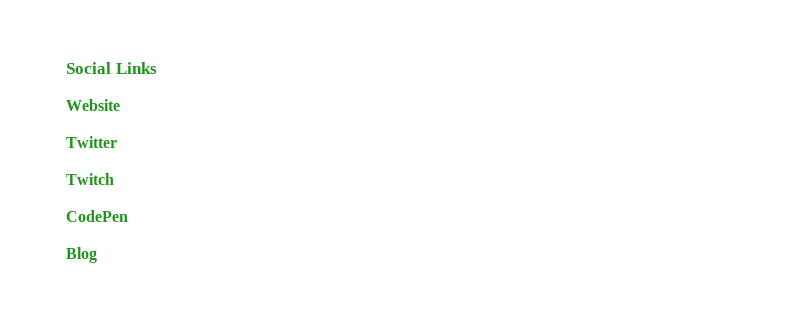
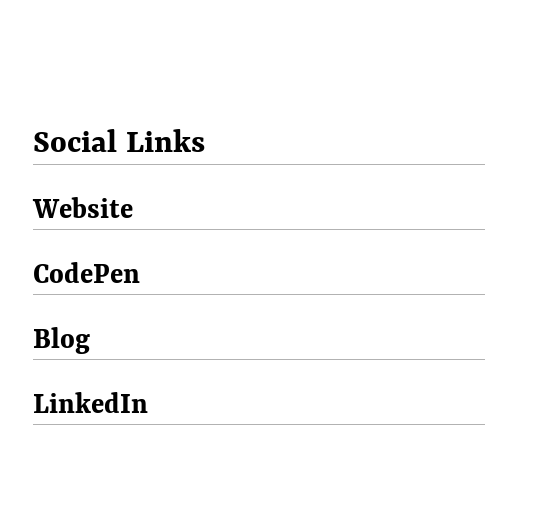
[66,136,117,148] [66,173,114,185] // Twitter // Twitch -> (133, 207) none
(97, 255) none -> [33,392,148,413] // LinkedIn

